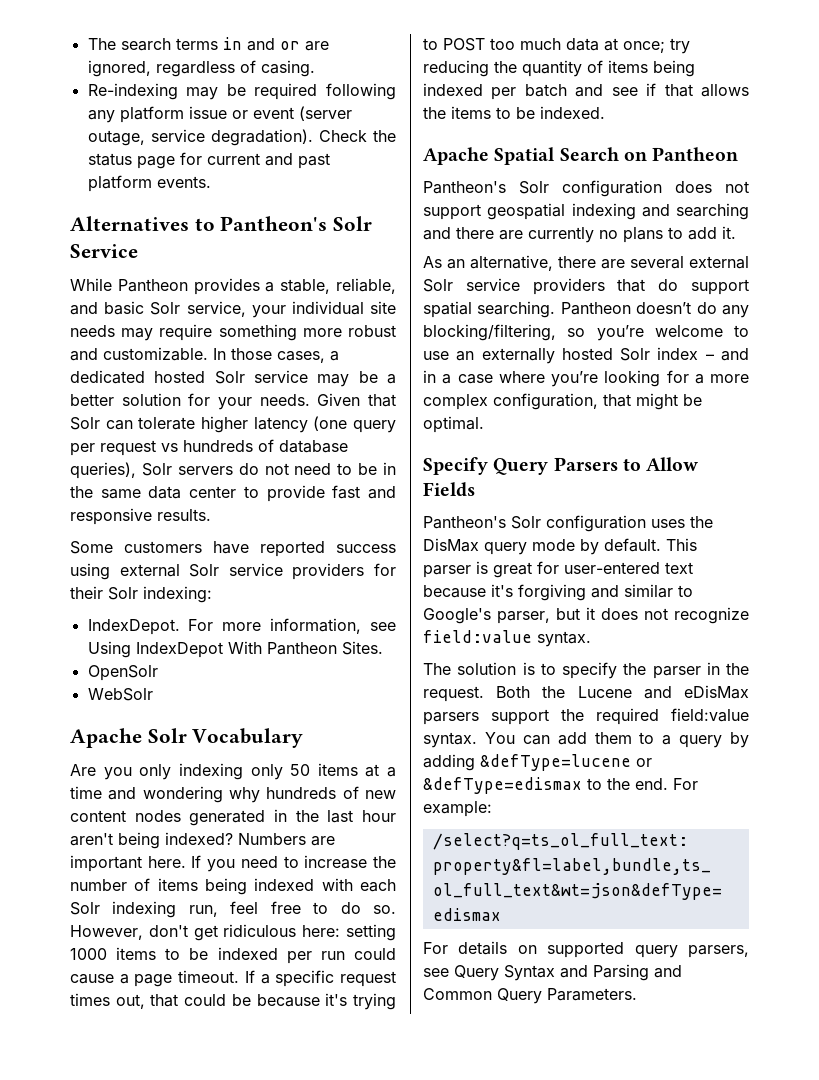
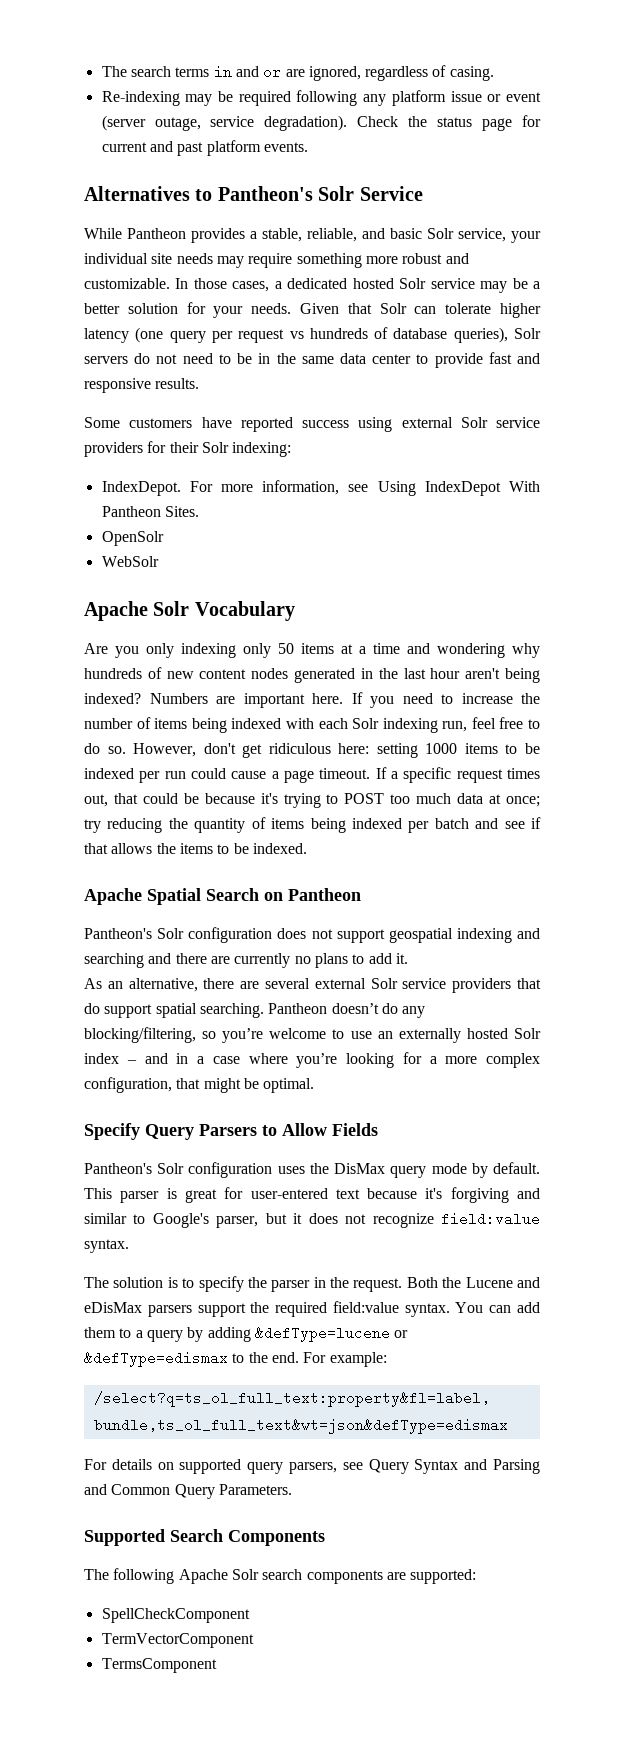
(637, 994) none -> [84,1529,325,1546] [84,1568,477,1584] [101,1608,250,1623] [101,1633,254,1648] [101,1658,217,1673] // Supported Search Components // The following Apache Solr search components are supported: // SpellCheckComponent // TermVectorComponent // TermsComponent

